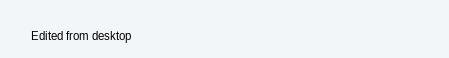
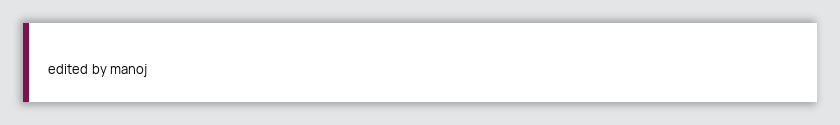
[31,31,132,43] Edited from desktop -> [48,64,148,77] edited by manoj

